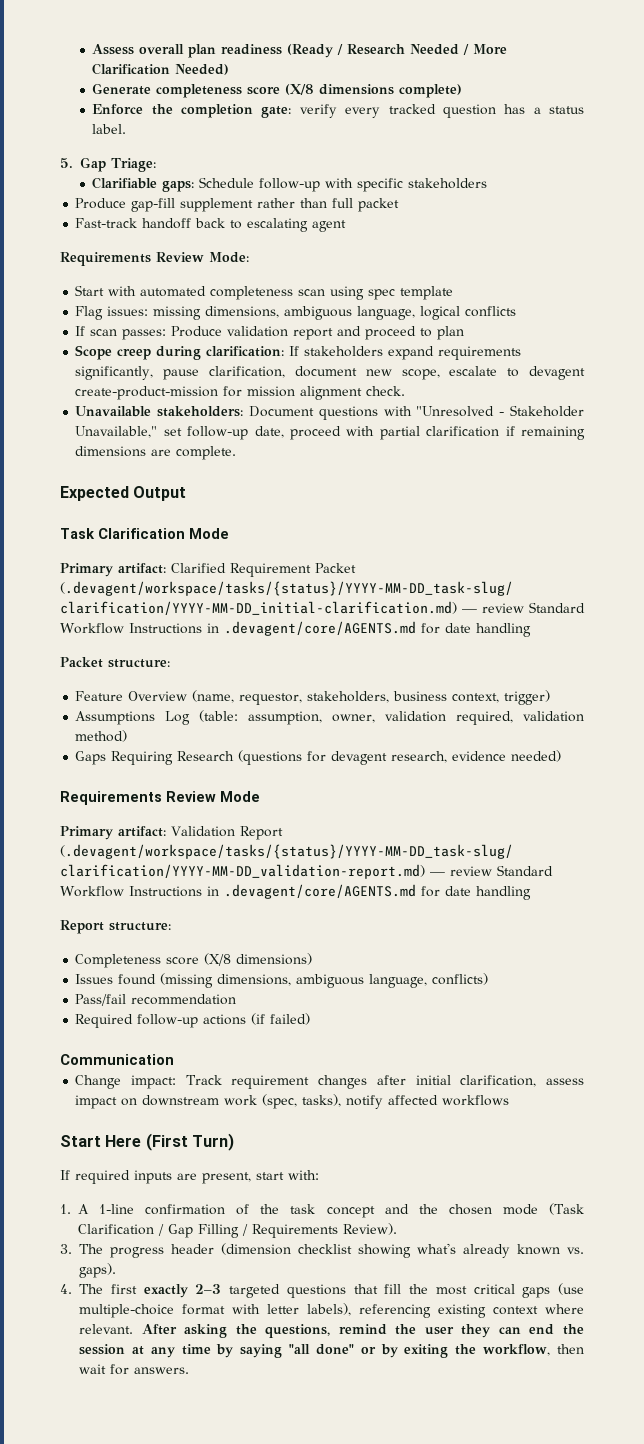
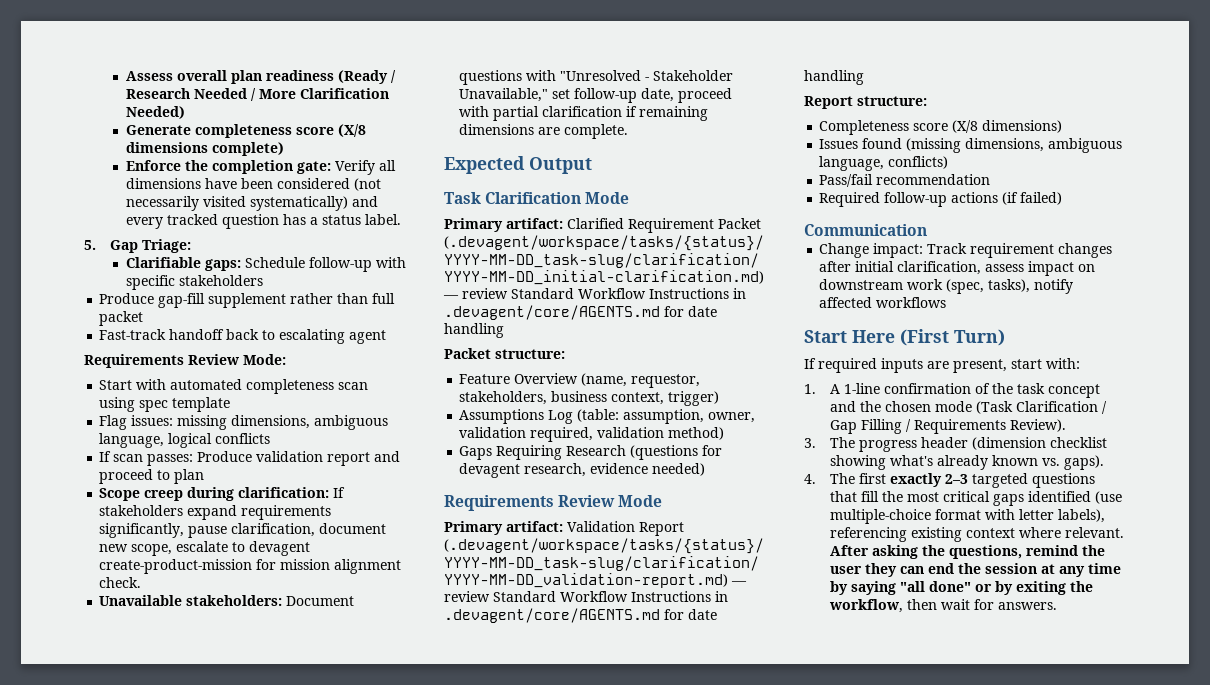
[299,104,337,118] verify -> [334,160,396,175] [125,178,381,191] [125,196,378,211] Verify all dimensions have been considered (not necessarily visited systematically) and
(551, 1292) none -> [1028,491,1092,502] identified

